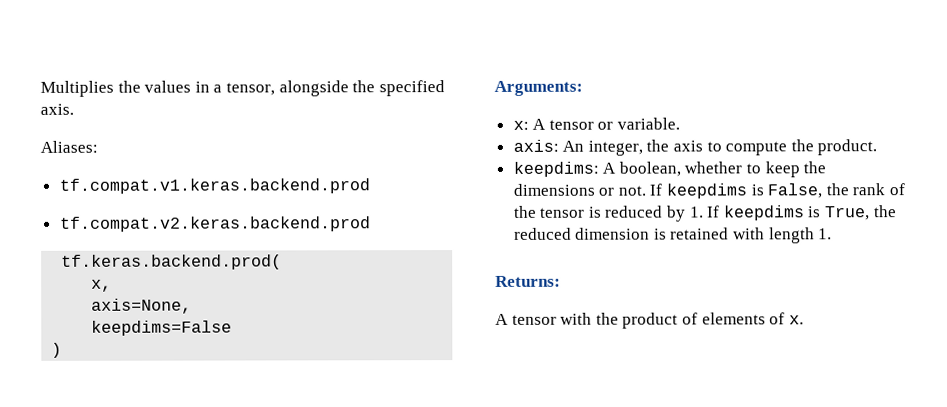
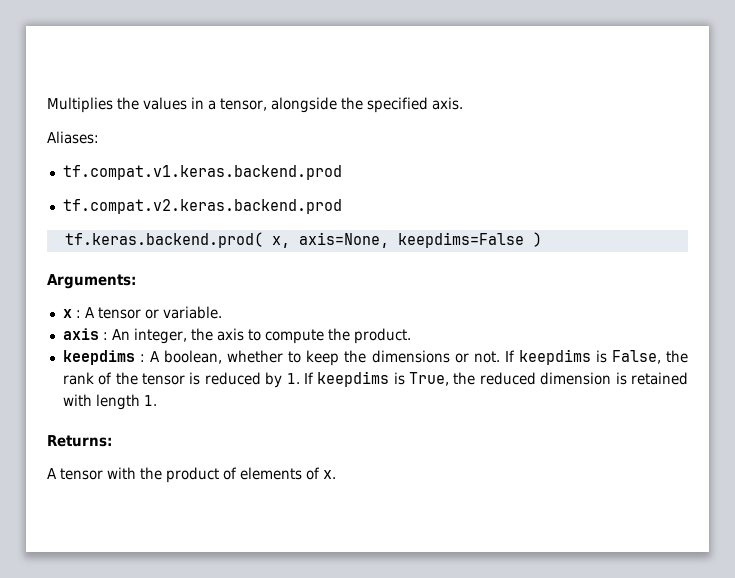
(283, 262) // -> (263, 240) none
(113, 285) // -> (290, 242) none
(193, 306) // -> (389, 240) none
(233, 328) // -> (524, 240) none
[512,120,529,130] x: -> [62,309,81,318] x :
[512,139,559,152] axis: -> [62,328,108,340] axis :
[512,161,599,177] keepdims: -> [62,350,146,365] keepdims :

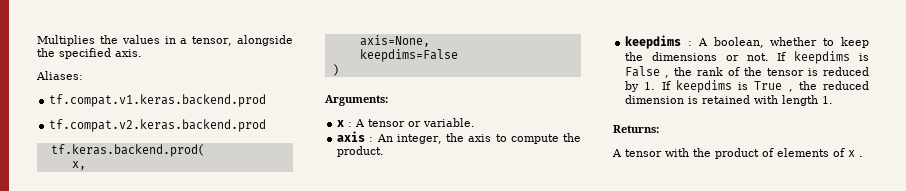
(263, 240) none -> (205, 150) //
(290, 242) none -> (86, 165) //
(389, 240) none -> (430, 41) //
(524, 240) none -> (458, 55) //
[611,350,661,364] False, -> [625,66,670,78] False ,
[409,372,450,386] True, -> [754,81,793,92] True ,
[323,470,336,479] x. -> [848,150,863,157] x .

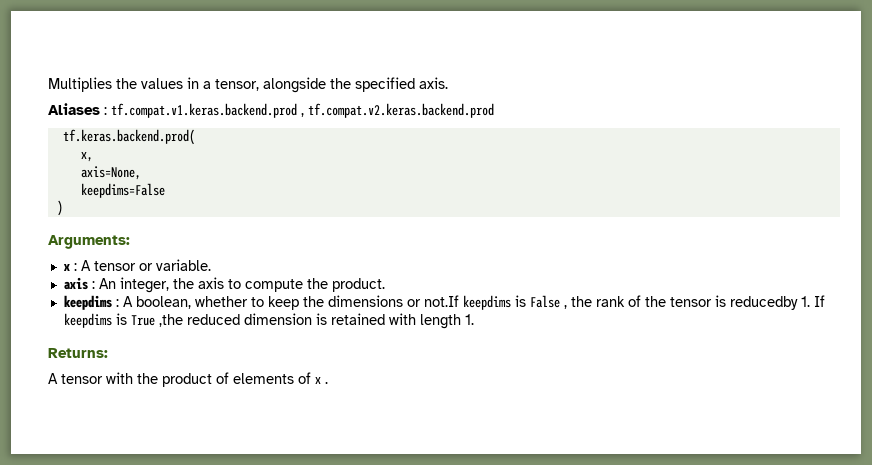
[36,71,83,80] Aliases: // -> [48,103,107,115] Aliases :
(267, 100) // -> [301,113,304,117] ,
[746,52,787,61] not. If -> [423,295,459,307] not.If
[823,67,869,76] [625,81,640,92] reduced by -> [729,296,798,310] reducedby
[788,81,817,92] , the -> [158,314,183,327] ,the

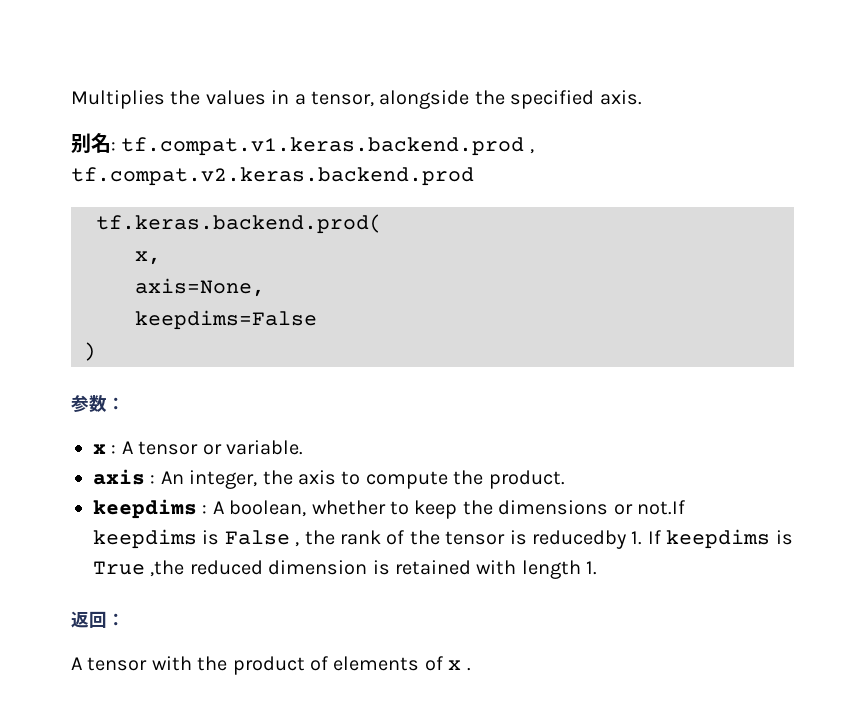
[48,103,100,115] Aliases -> [71,133,111,154] 别名
[48,235,130,249] Arguments: -> [71,395,125,413] 参数：
[48,348,108,358] Returns: -> [71,611,125,628] 返回：

